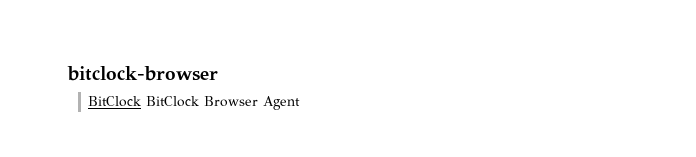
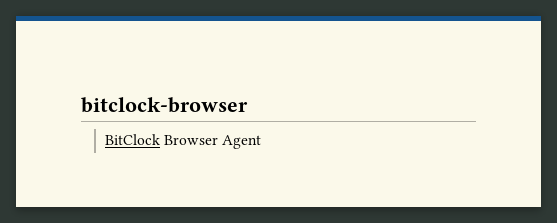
[146,96,200,107] BitClock -> (160, 139) none

